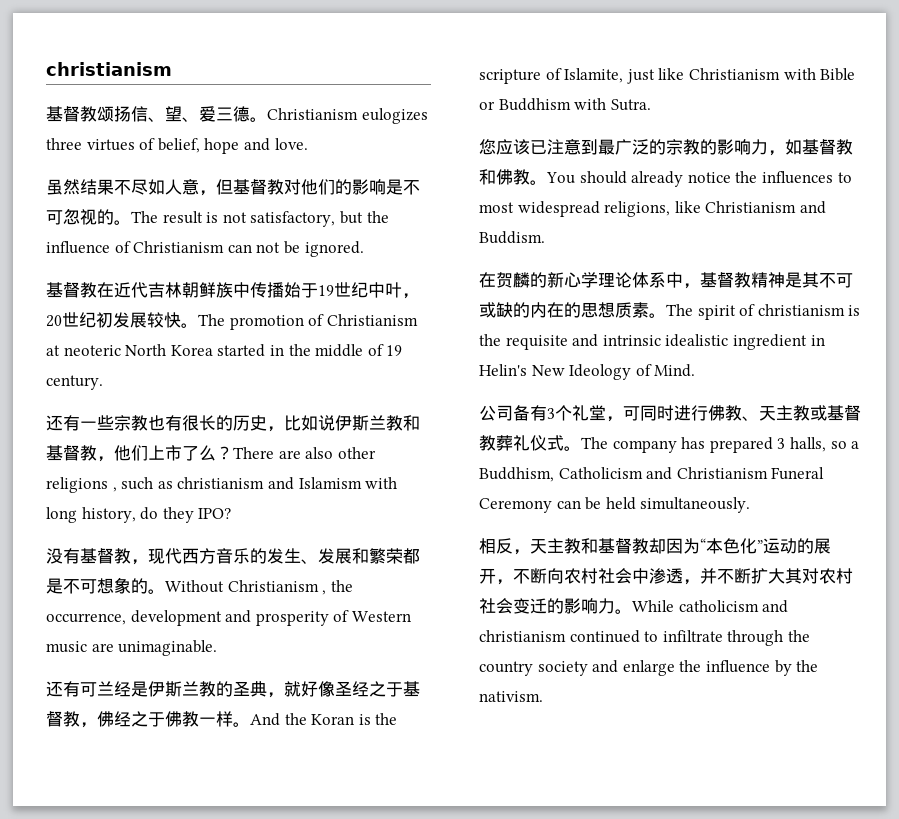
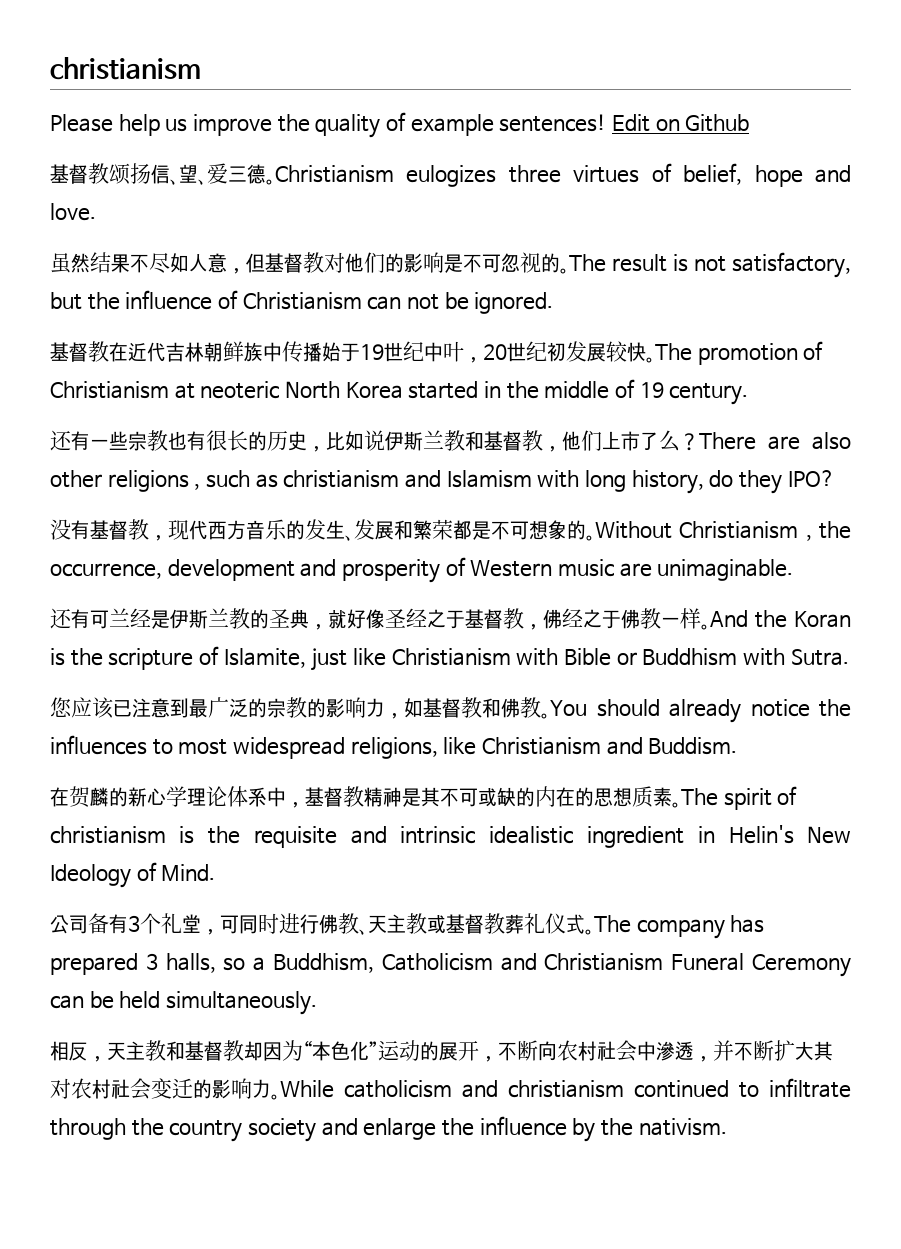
[46,62,172,76] christianism -> [50,57,201,80] [50,112,750,138] christianism // Please help us improve the quality of example sentences! Edit on Github

